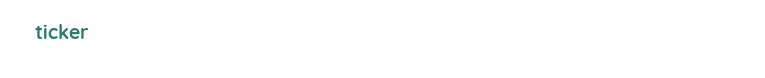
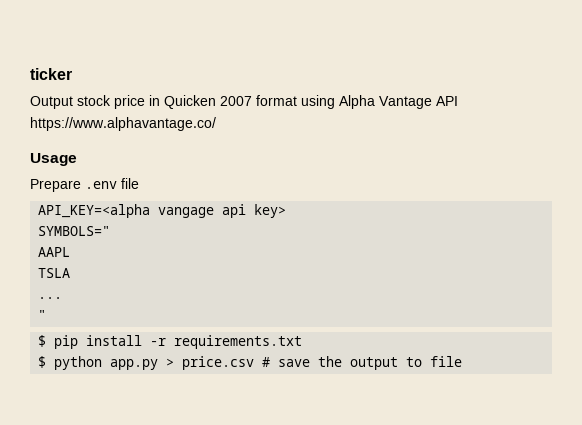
(89, 31) none -> [30,95,458,109] [30,117,216,131] [30,153,77,166] [30,178,139,192] [38,204,287,218] [38,226,111,236] [38,247,71,257] [38,268,71,278] [38,297,63,299] [38,310,47,320] [38,335,303,349] [38,356,463,370] // Output stock price in Quicken 2007 format using Alpha Vantage API https://www.alphavantage.co/ // Usage // Prepare .env file // API_KEY=<alpha vangage api key> // SYMBOLS=" // AAPL // TSLA // ... // " // $ pip install -r requirements.txt // $ python app.py > price.csv # save the output to file

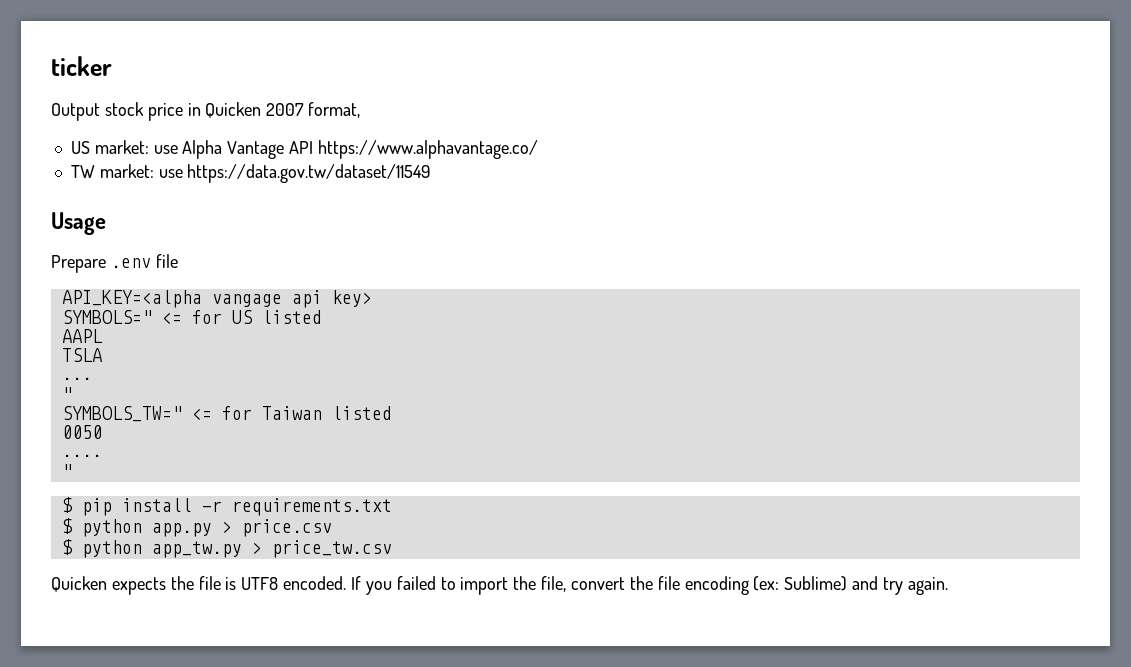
[256,95,335,109] format using -> [308,102,361,118] [70,140,178,154] format, // US market: use
(216, 124) none -> [70,164,431,183] // TW market: use https://data.gov.tw/dataset/11549
(111, 231) none -> [161,310,322,324] <= for US listed
(47, 315) none -> [61,406,392,422] [61,425,102,439] [61,454,102,457] [61,464,72,478] // SYMBOLS_TW=" <= for Taiwan listed // 0050 // .... // "
[262,356,463,370] # save the output to file -> [61,539,392,558] [51,576,948,595] // $ python app_tw.py > price_tw.csv // Quicken expects the file is UTF8 encoded. If you failed to import the file, convert the file encoding (ex: Sublime) and try again.

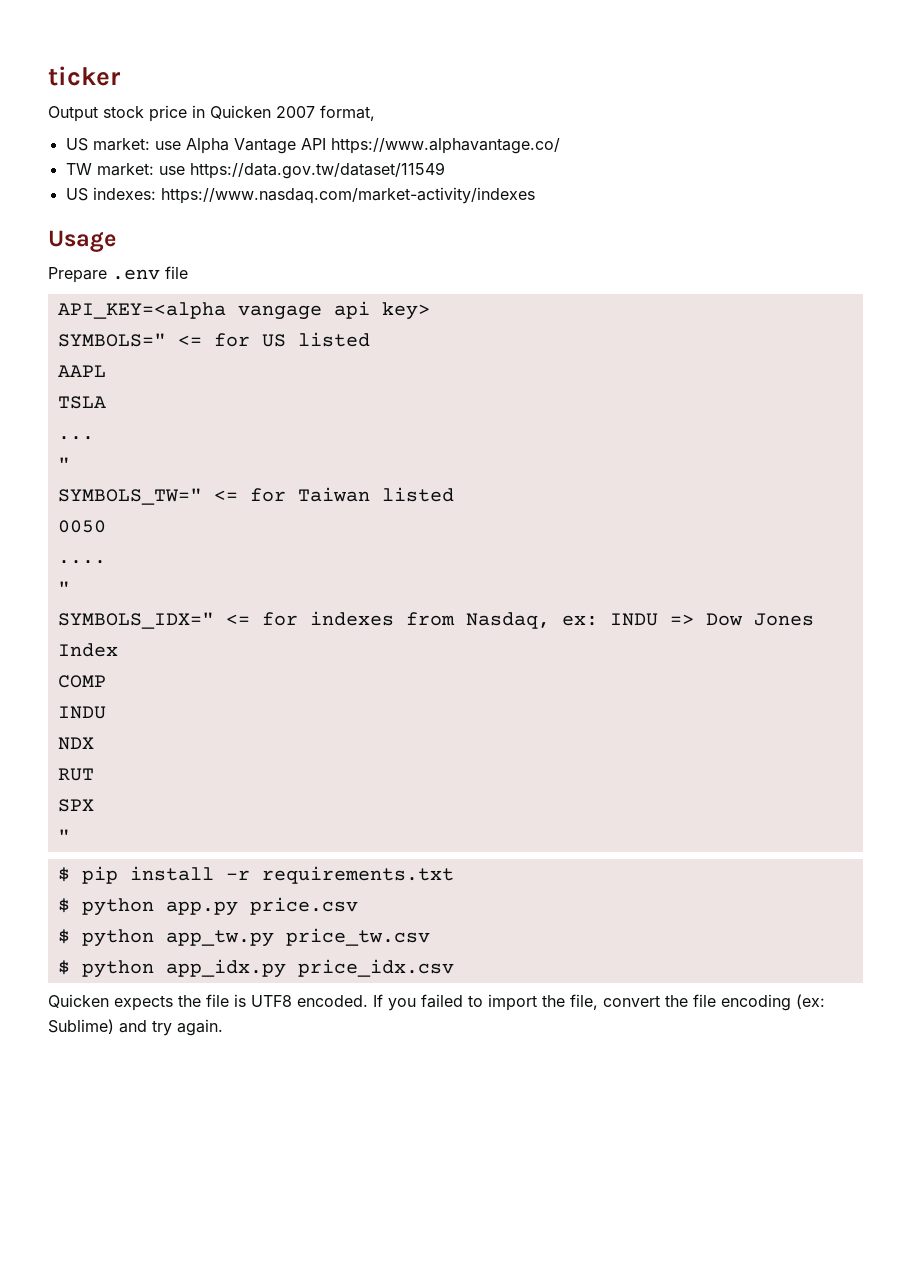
(431, 173) none -> [65,187,535,204] // US indexes: https://www.nasdaq.com/market-activity/indexes
(72, 471) none -> [57,611,814,629] [57,643,118,657] [57,675,106,688] [57,706,106,719] [57,737,94,750] [57,768,94,781] [57,799,94,812] [57,829,70,842] // SYMBOLS_IDX=" <= for indexes from Nasdaq, ex: INDU => Dow Jones Index // COMP // INDU // NDX // RUT // SPX // "
[221,521,232,533] > -> (238, 908) none
[251,542,262,554] > -> (274, 938) none
(392, 549) none -> [57,959,454,978] // $ python app_idx.py price_idx.csv

